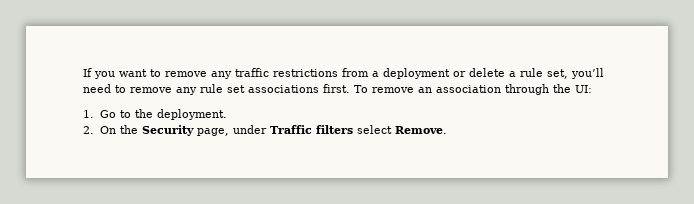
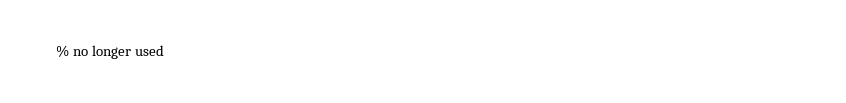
[83,68,604,79] [83,84,592,95] [83,109,227,120] [83,125,447,136] If you want to remove any traffic restrictions from a deployment or delete a rule set, you’ll need to remove any rule set associations first. To remove an association through the UI: // 1. Go to the deployment. // 2. On the Security page, under Traffic filters select Remove. -> [56,45,164,59] % no longer used

